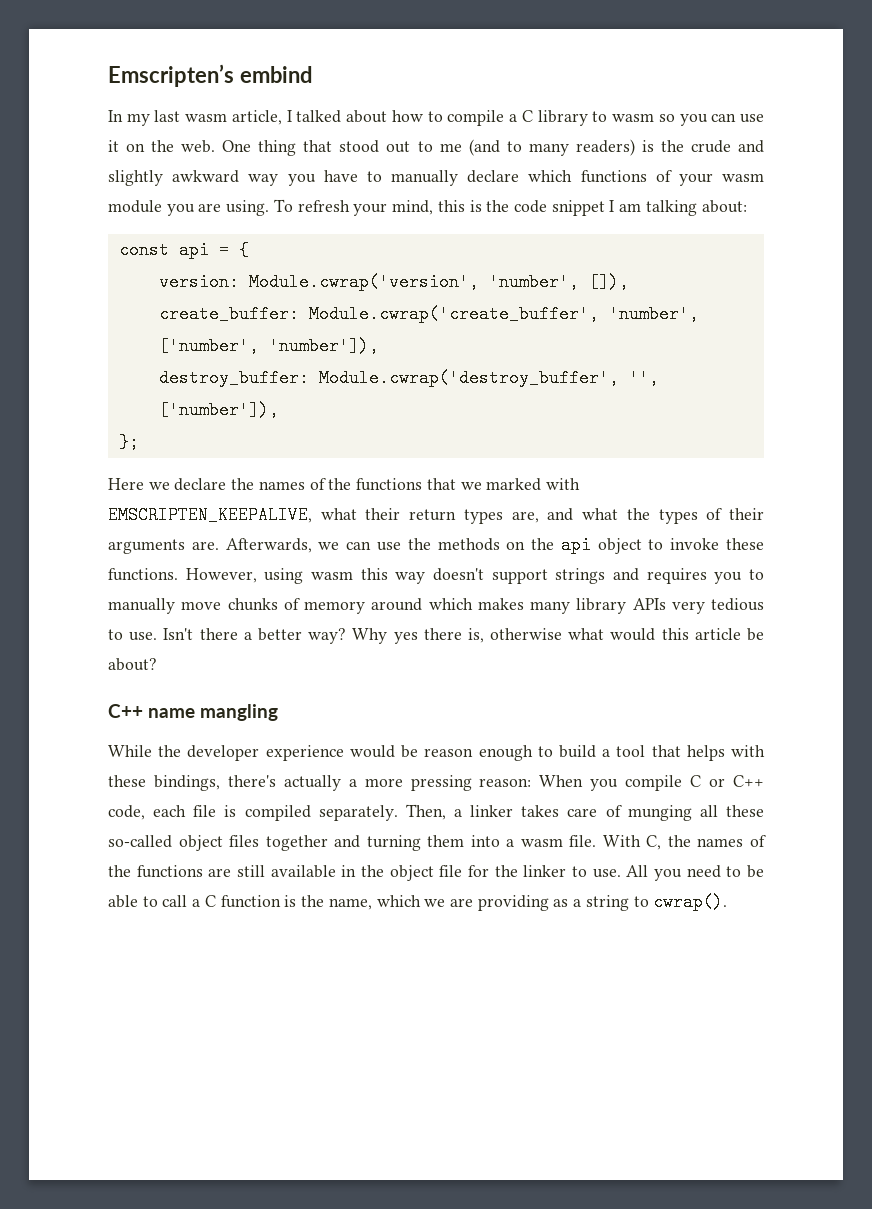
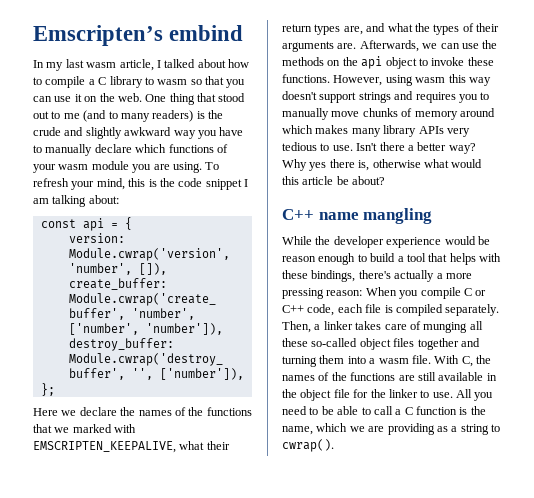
(675, 118) none -> [205,76,224,85] that

